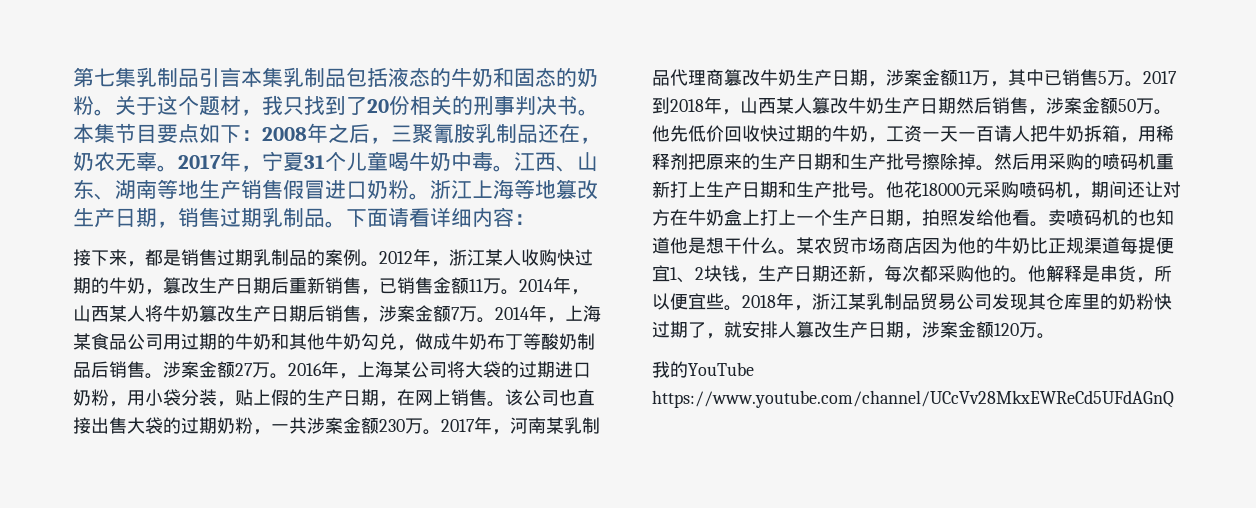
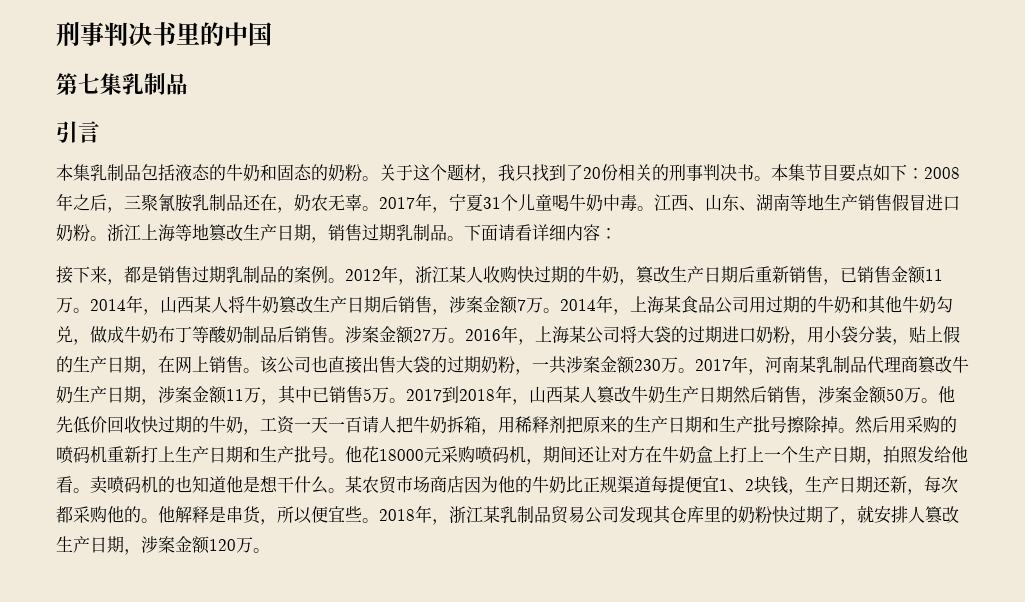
(73, 77) none -> [56,22,272,47] 刑事判决书里的中国 //
(199, 77) none -> (188, 84) //
(241, 77) none -> (100, 132) //
[652,361,754,378] [652,390,1174,408] // 我的YouTube https://www.youtube.com/channel/UCcVv28MkxEWReCd5UFdAGnQ -> (270, 550) none

